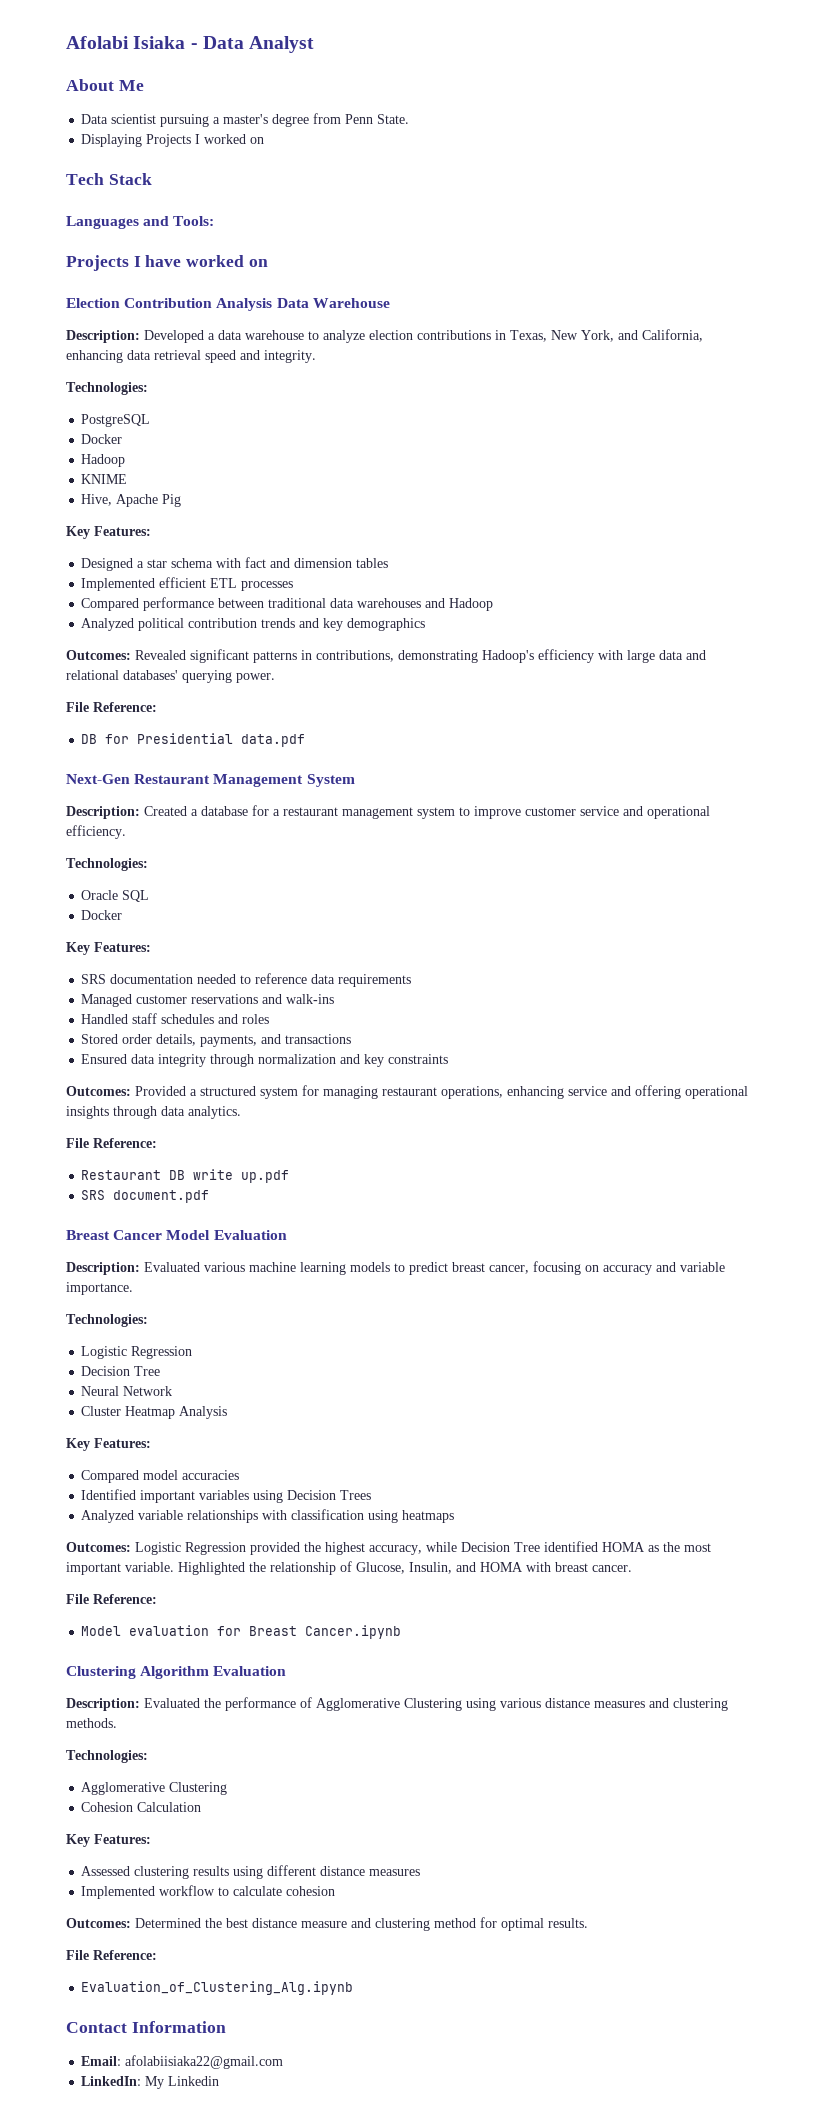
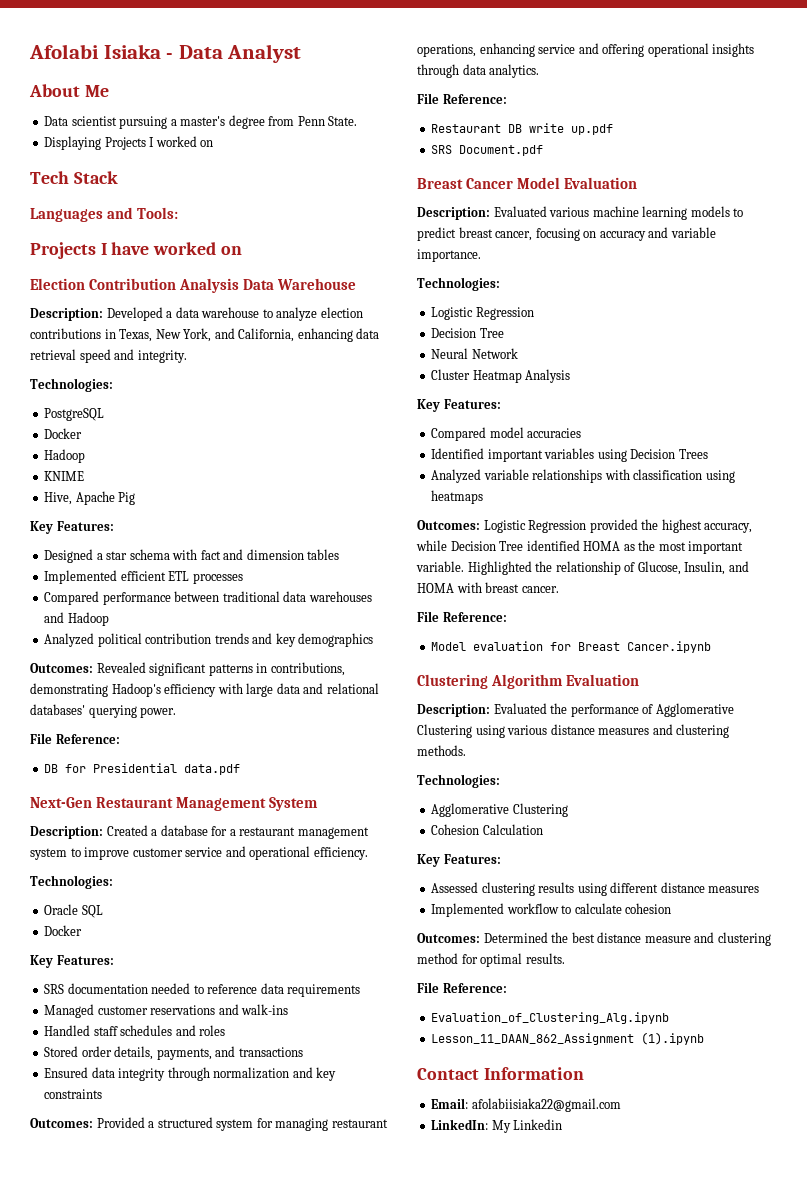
[113,1190,210,1203] document.pdf -> [459,145,544,156] Document.pdf
(354, 1988) none -> [431,1032,705,1045] // Lesson_11_DAAN_862_Assignment (1).ipynb

